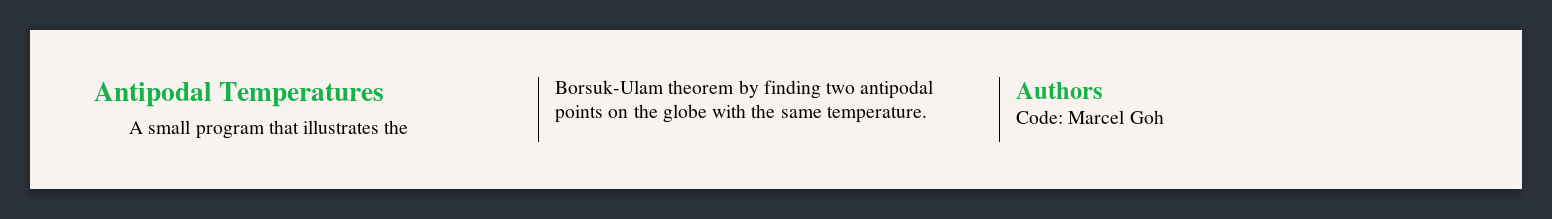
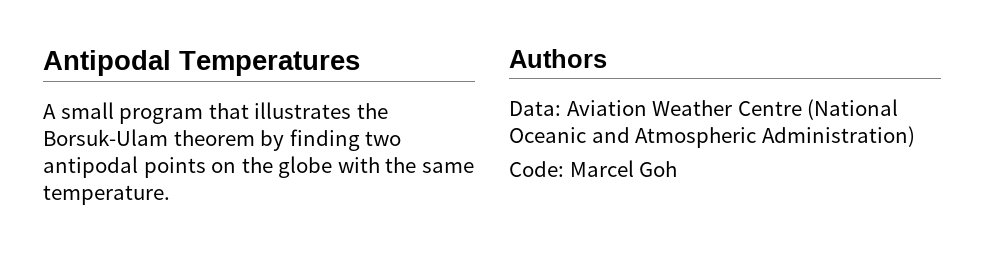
(1103, 90) none -> [509,99,899,120] [509,126,915,148] // Data: Aviation Weather Centre (National Oceanic and Atmospheric Administration)

